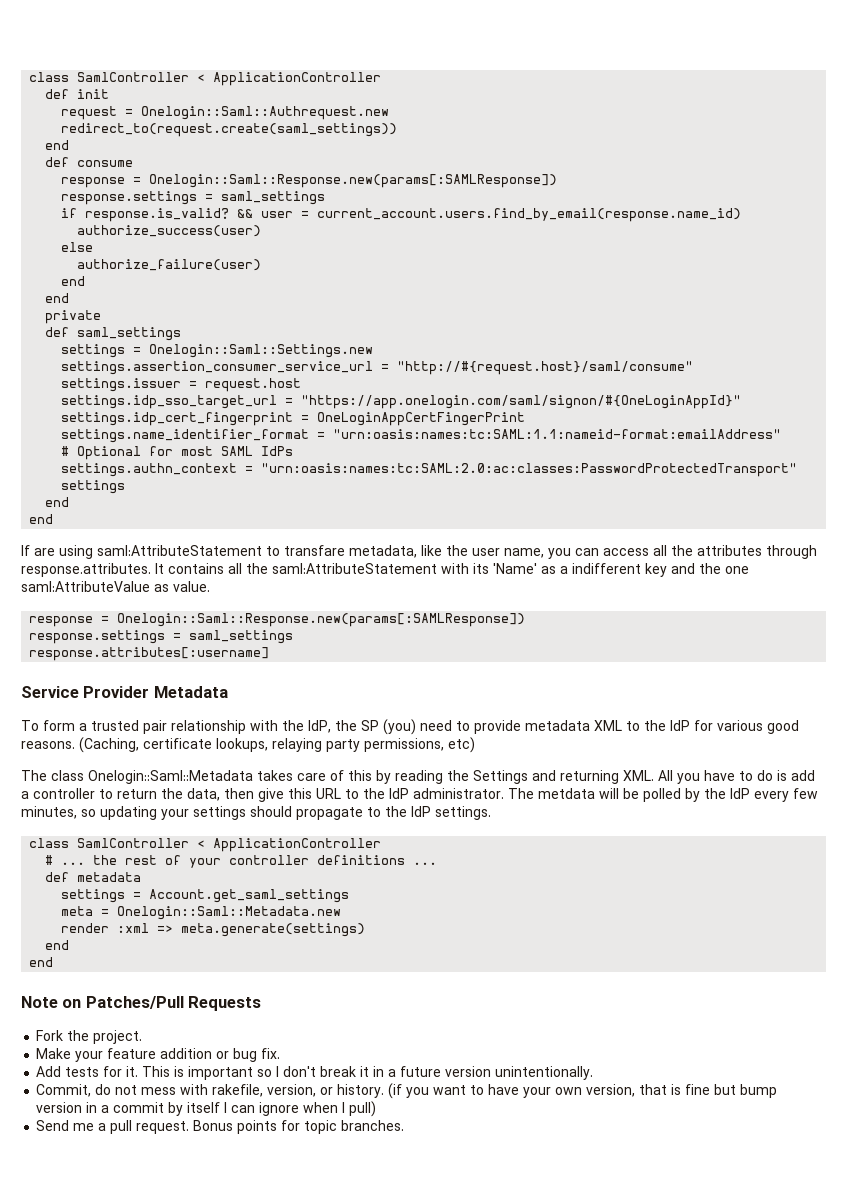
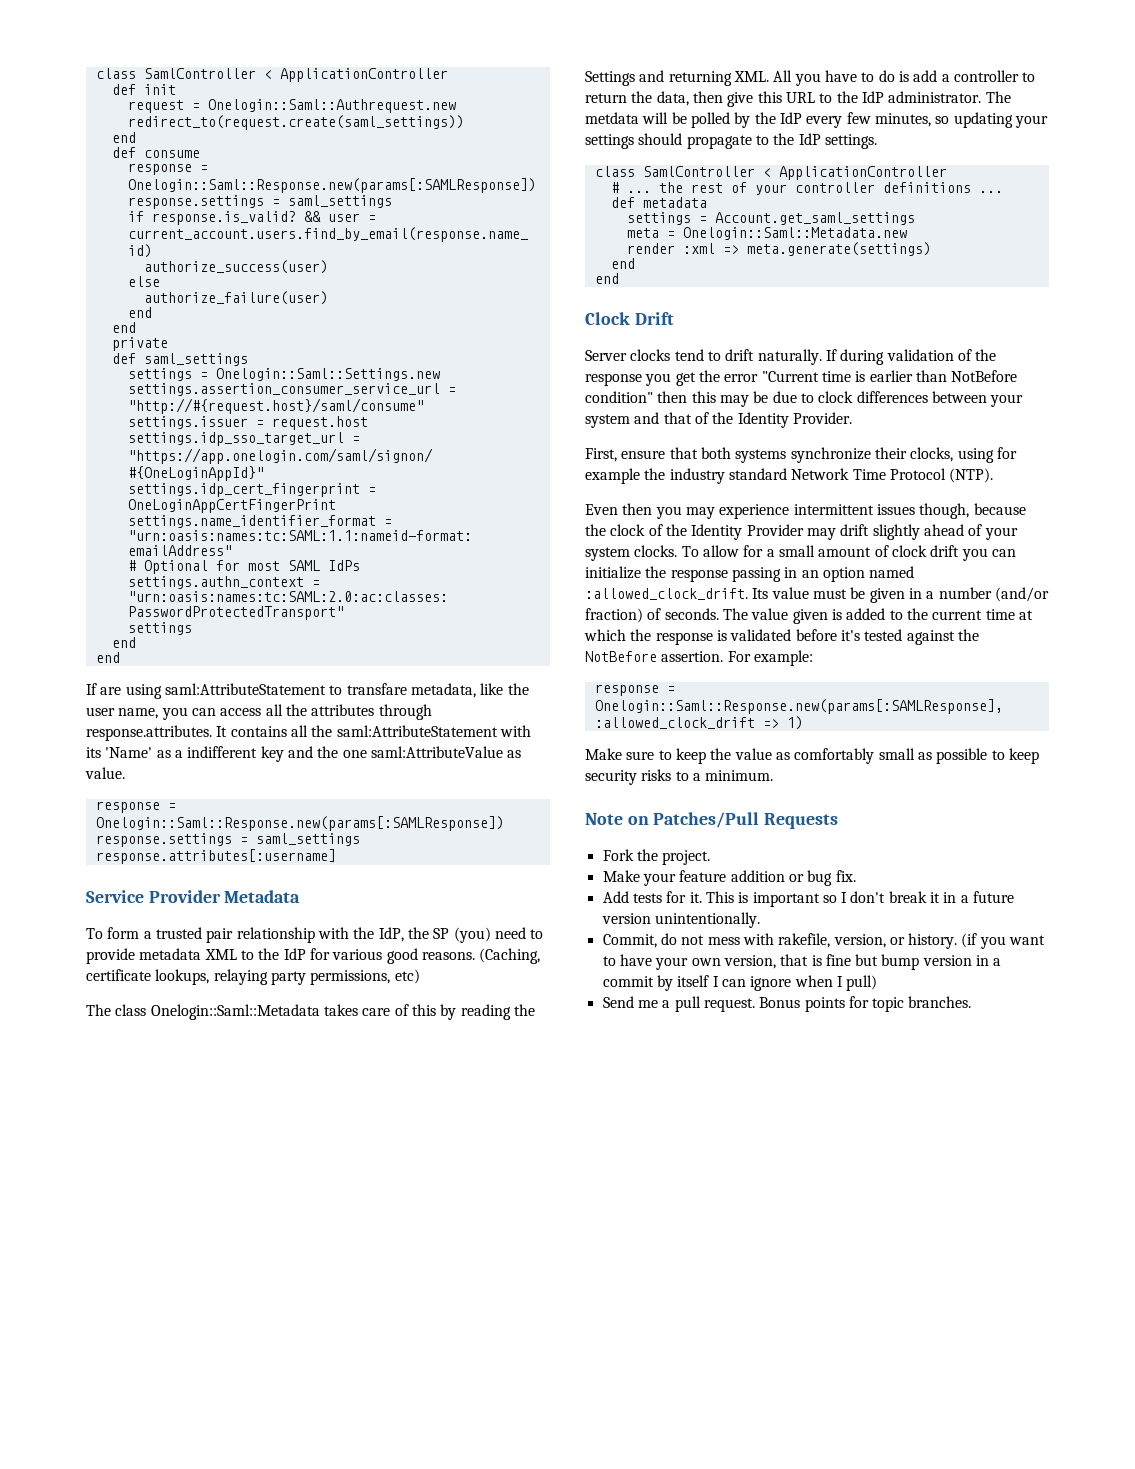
(54, 962) none -> [585,312,674,325] [585,349,997,365] [585,370,1018,386] [585,391,1024,407] [585,412,852,428] [585,447,1017,463] [585,468,994,484] [585,503,1026,519] [585,524,1018,540] [585,545,1016,561] [585,566,915,582] [585,587,1049,603] [585,608,1033,624] [584,629,979,645] [585,650,813,666] [594,684,675,696] [594,699,1003,714] [594,716,803,730] [585,748,1039,764] [585,769,774,785] // Clock Drift // Server clocks tend to drift naturally. If during validation of the response you get the error "Current time is earlier than NotBefore condition" then this may be due to clock differences between your system and that of the Identity Provider. // First, ensure that both systems synchronize their clocks, using for example the industry standard Network Time Protocol (NTP). // Even then you may experience intermittent issues though, because the clock of the Identity Provider may drift slightly ahead of your system clocks. To allow for a small amount of clock drift you can initialize the response passing in an option named :allowed_clock_drift. Its value must be given in a number (and/or fraction) of seconds. The value given is added to the current time at which the response is validated before it's tested against the NotBefore assertion. For example: // response = Onelogin::Saml::Response.new(params[:SAMLResponse], :allowed_clock_drift => 1) // Make sure to keep the value as comfortably small as possible to keep security risks to a minimum.

